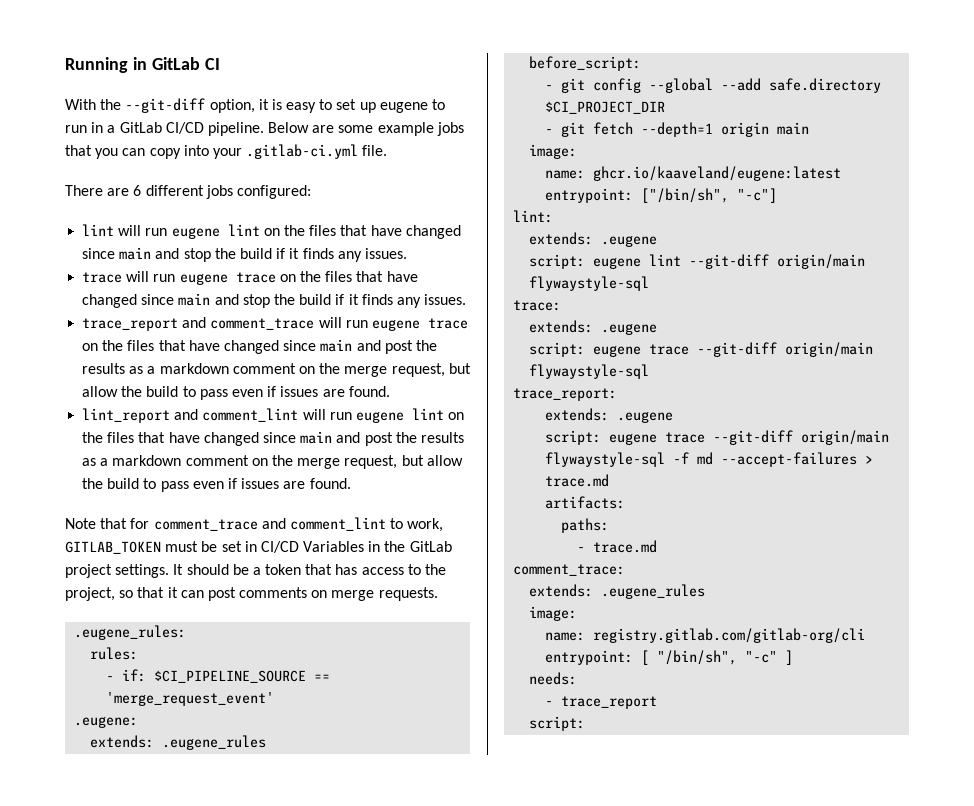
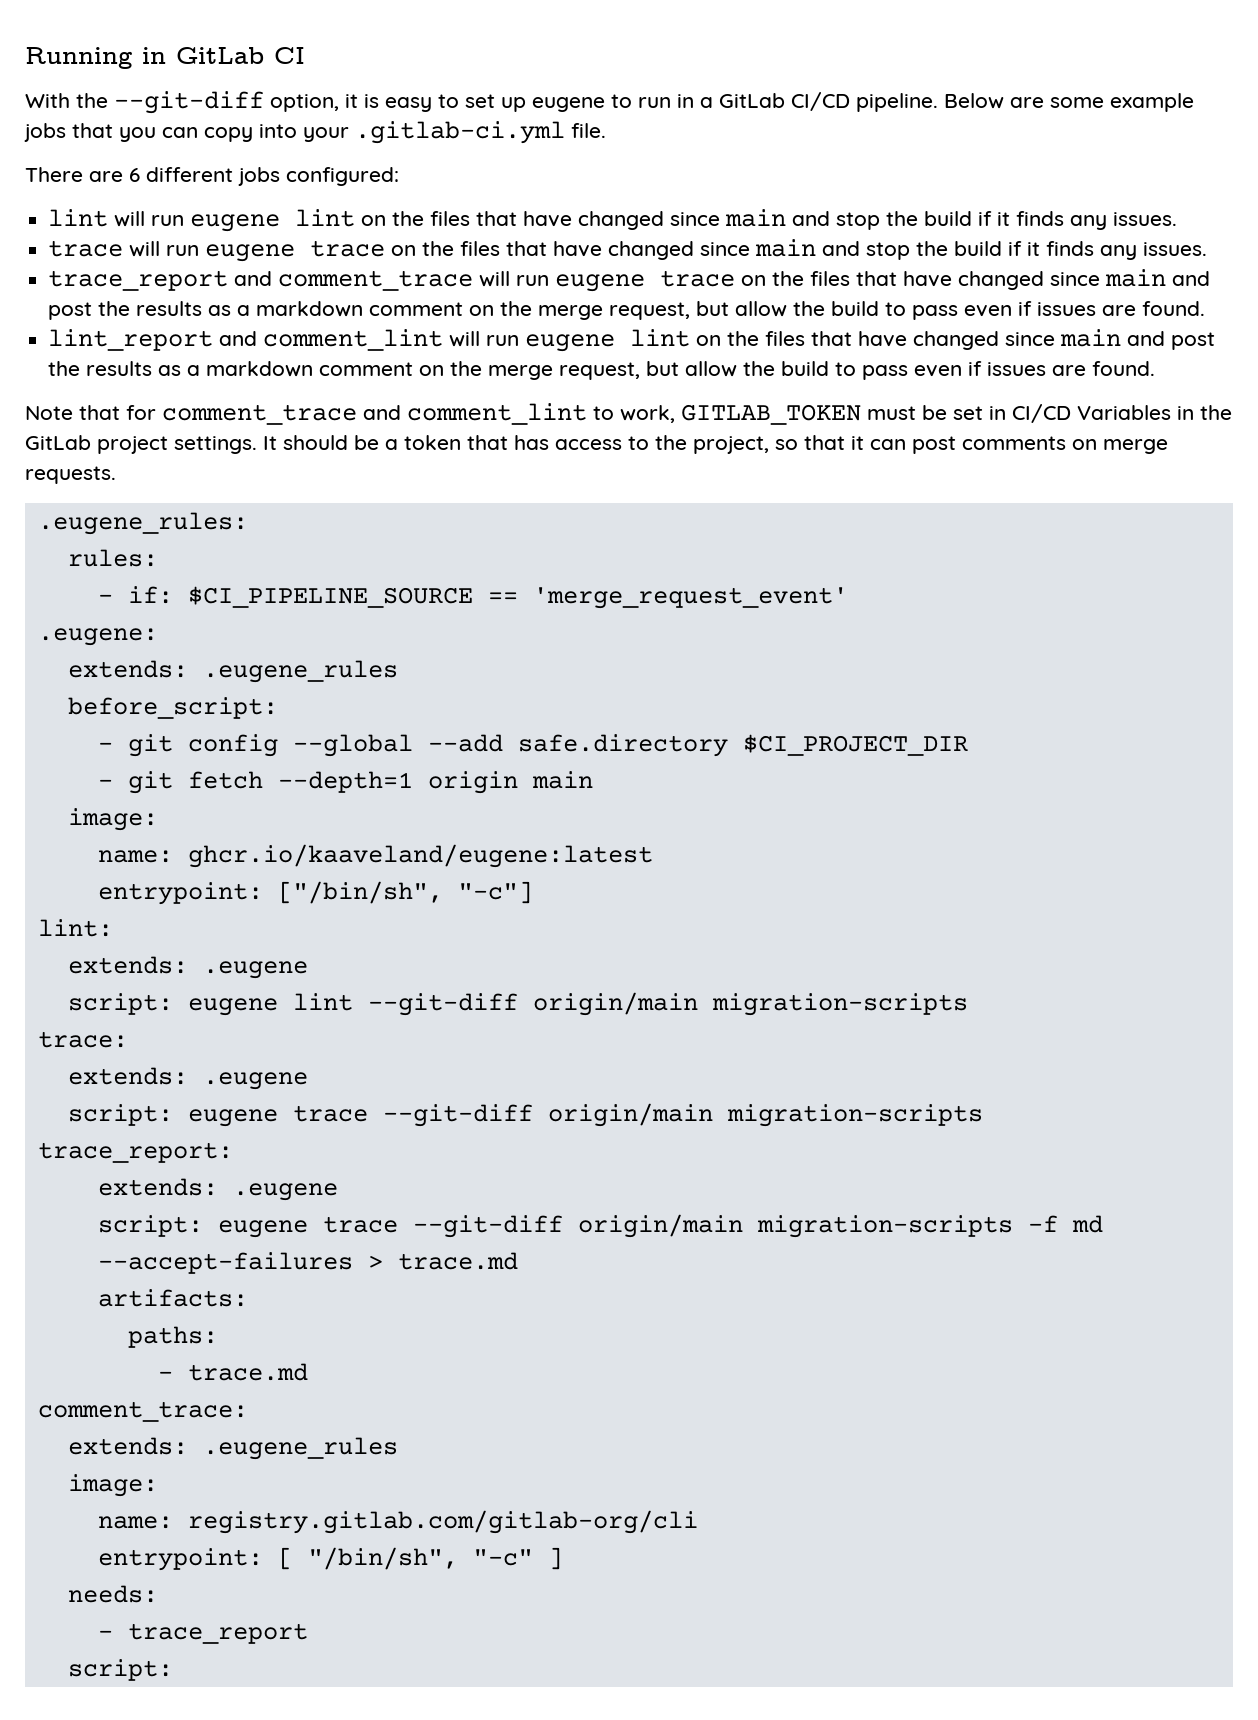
[529,276,650,291] flywaystyle-sql -> [711,993,968,1016] migration-scripts
[529,364,650,379] flywaystyle-sql -> [726,1104,983,1127] migration-scripts
[545,452,666,467] flywaystyle-sql -> [756,1215,1013,1238] migration-scripts

